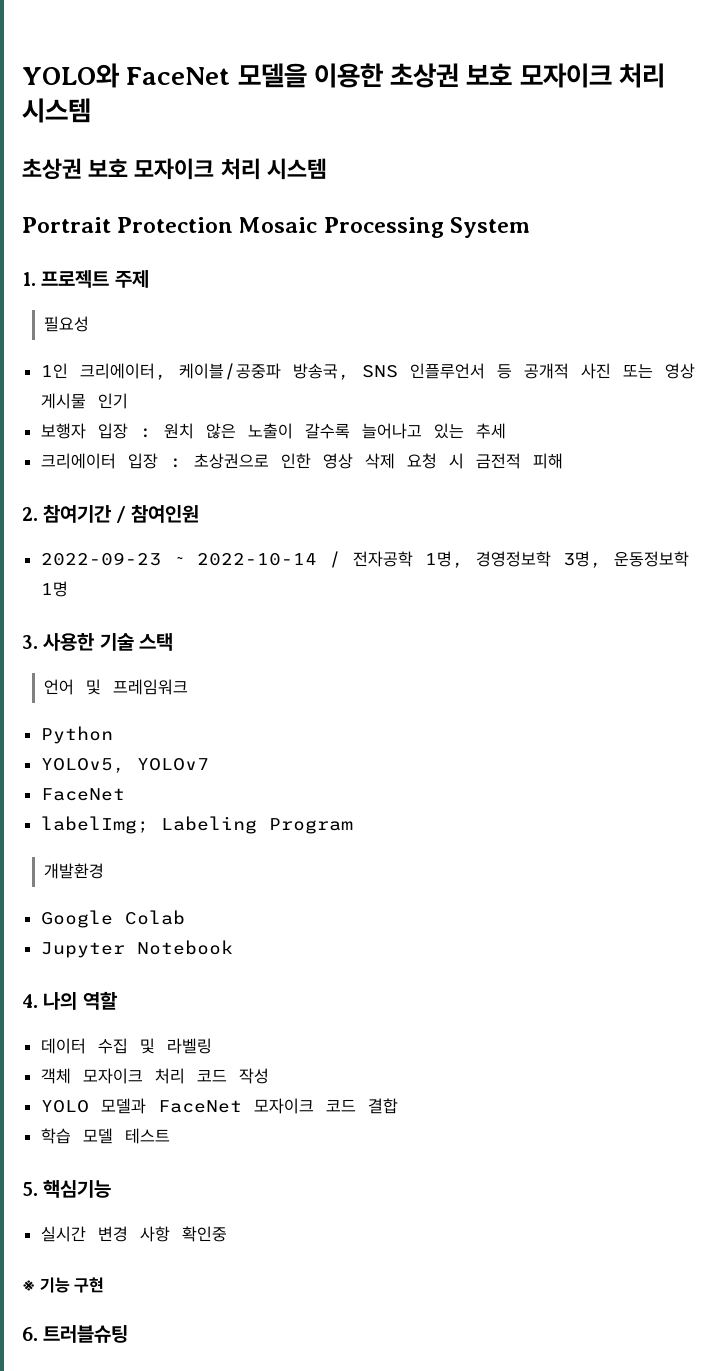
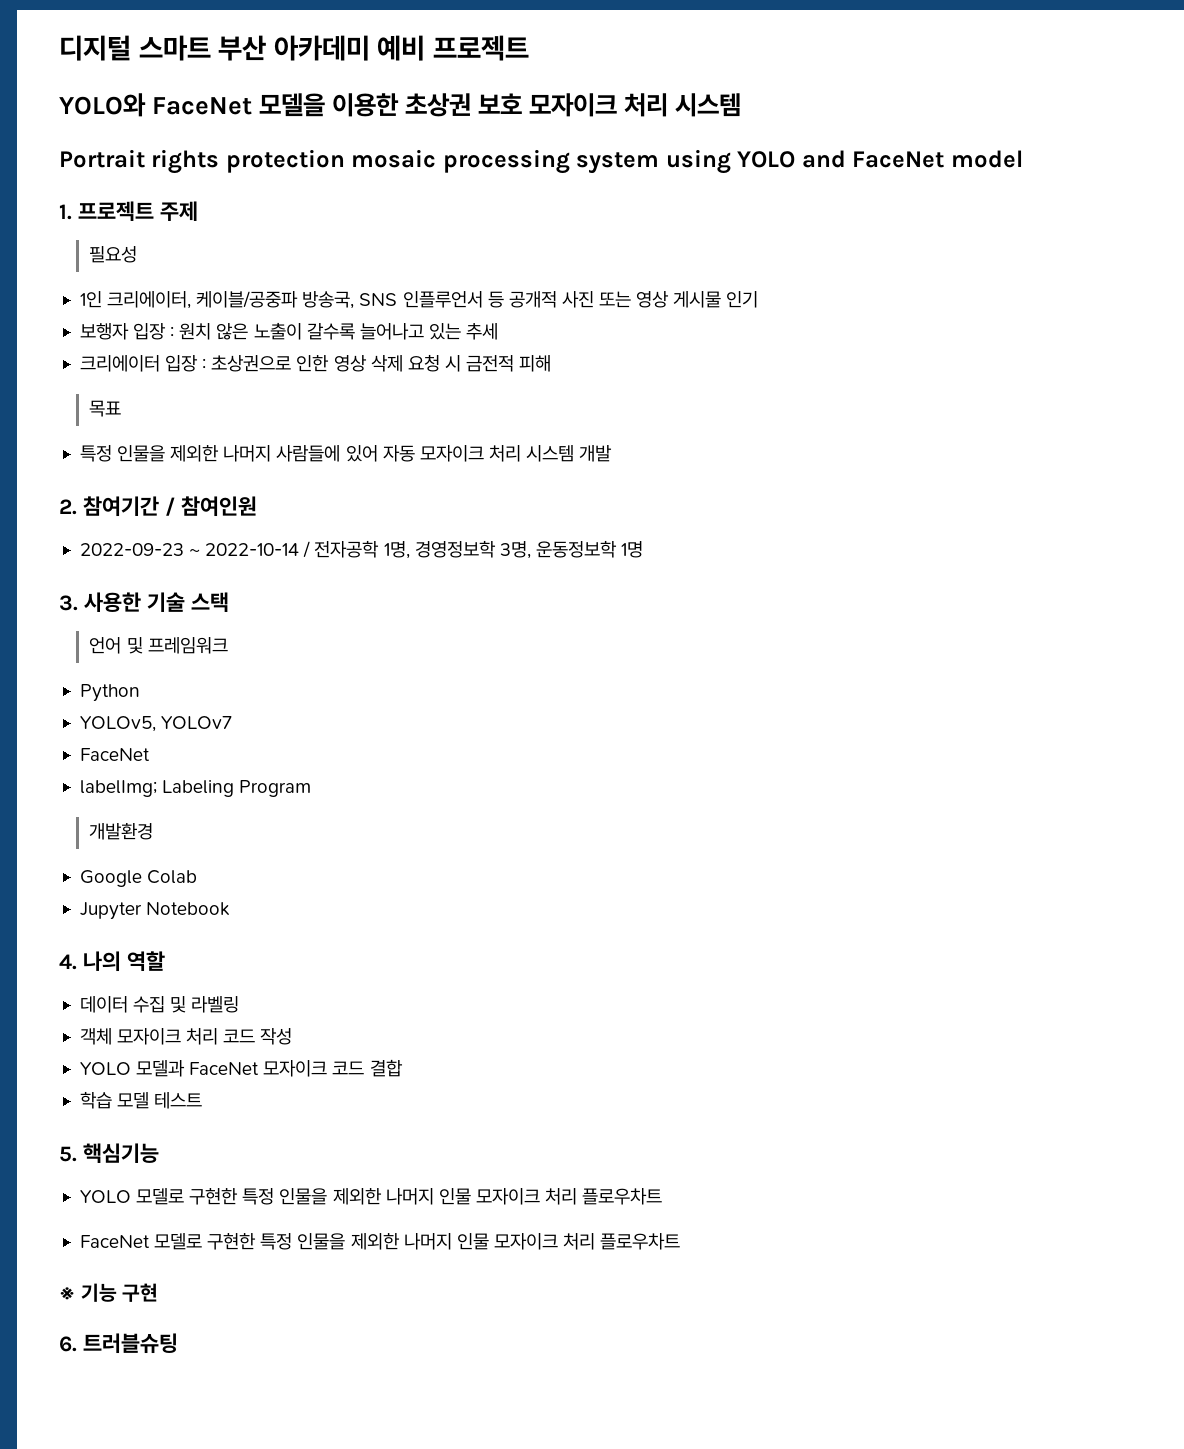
(22, 75) none -> [59,35,529,61] 디지털 스마트 부산 아카데미 예비 프로젝트 //
[22,158,327,180] [22,217,530,238] 초상권 보호 모자이크 처리 시스템 // Portrait Protection Mosaic Processing System -> [59,149,1023,174] Portrait rights protection mosaic processing system using YOLO and FaceNet model
(563, 461) none -> [89,400,122,417] [79,445,613,462] // 목표 // 특정 인물을 제외한 나머지 사람들에 있어 자동 모자이크 처리 시스템 개발
[40,1226,227,1242] 실시간 변경 사항 확인중 -> [79,1188,663,1205] [79,1233,681,1250] YOLO 모델로 구현한 특정 인물을 제외한 나머지 인물 모자이크 처리 플로우차트 // FaceNet 모델로 구현한 특정 인물을 제외한 나머지 인물 모자이크 처리 플로우차트

